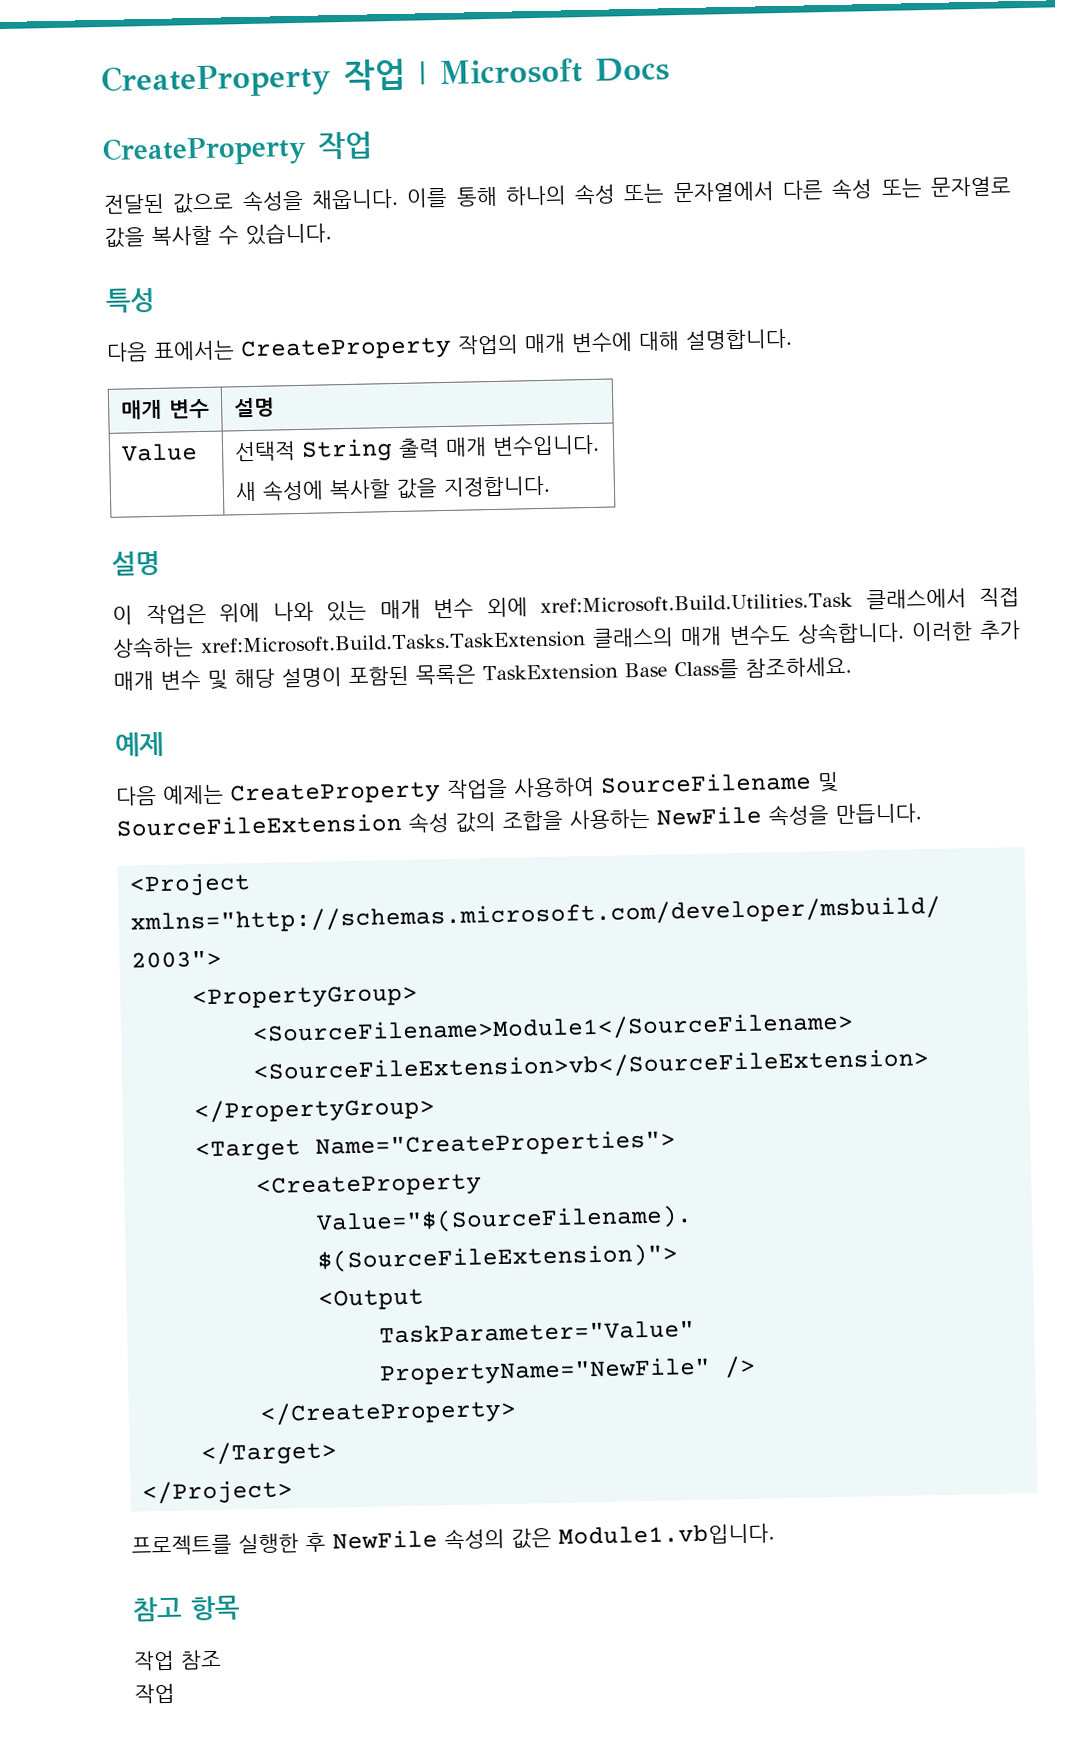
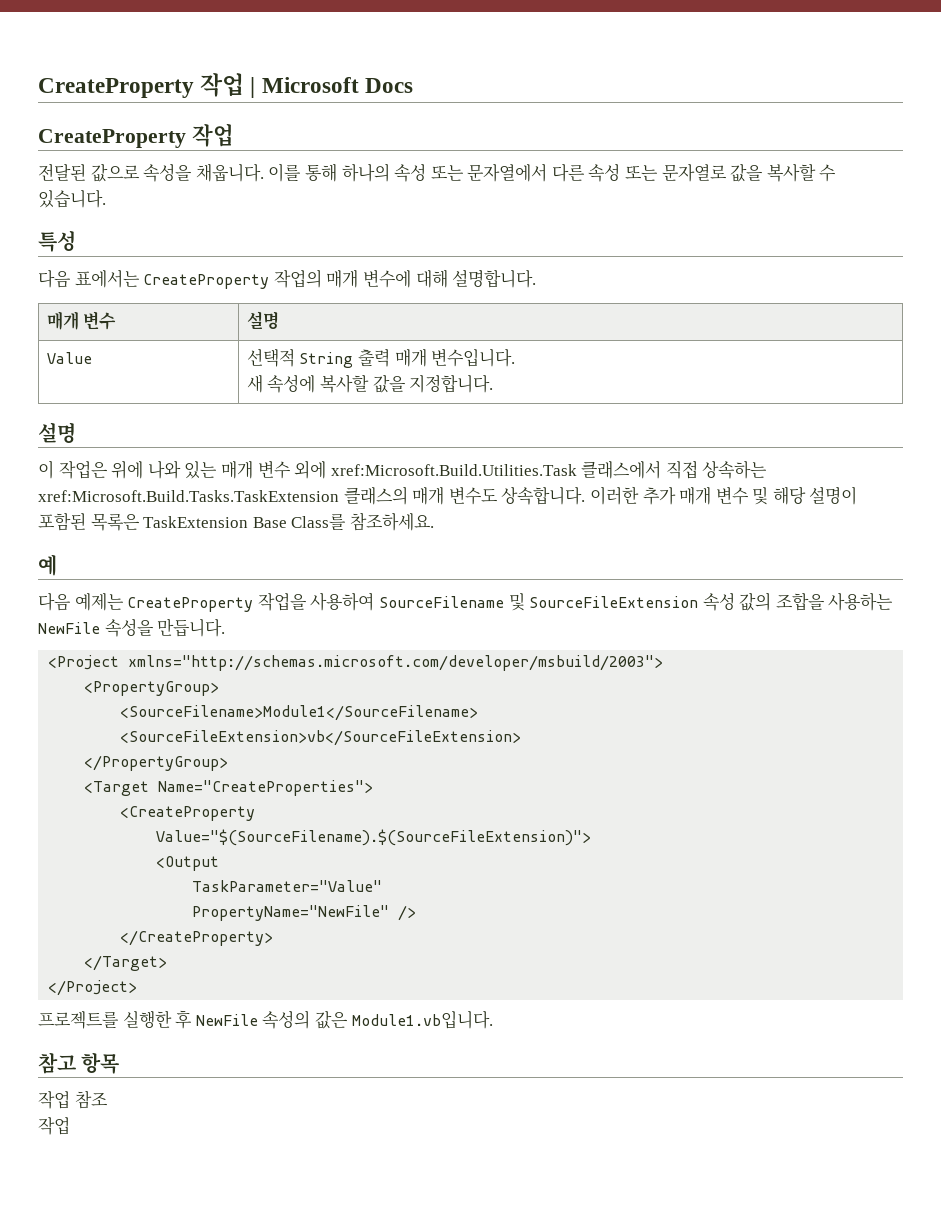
[114,731,164,757] 예제 -> [38,554,57,576] 예

